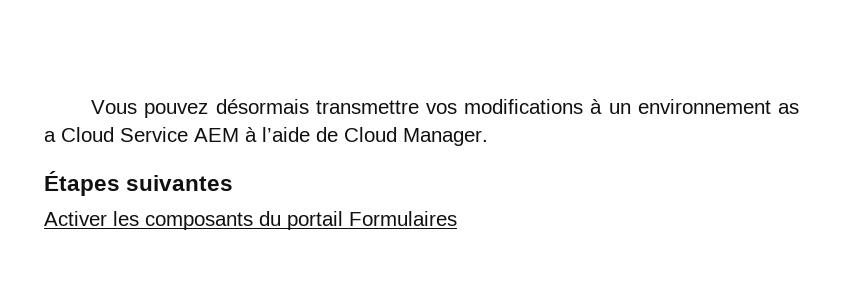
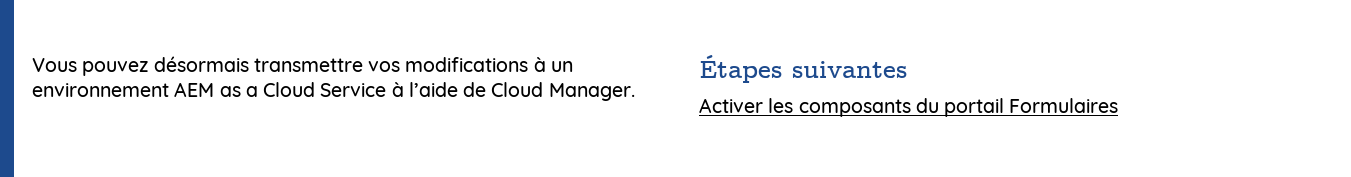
(771, 106) none -> [174,82,215,97] AEM
[194,128,239,142] AEM -> (387, 90) none

